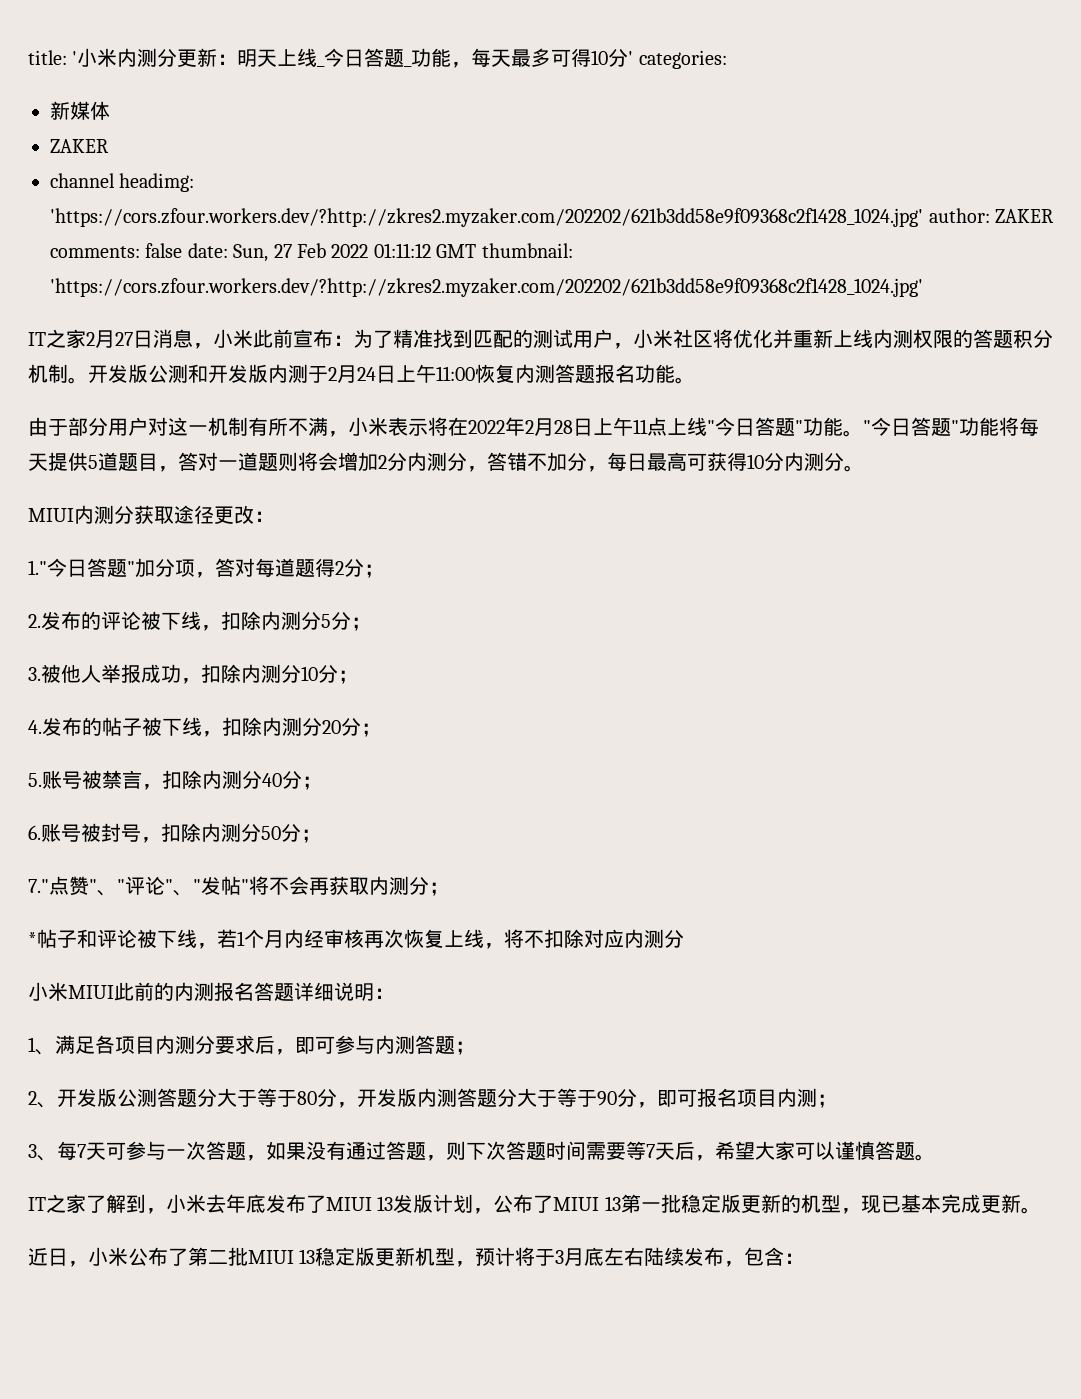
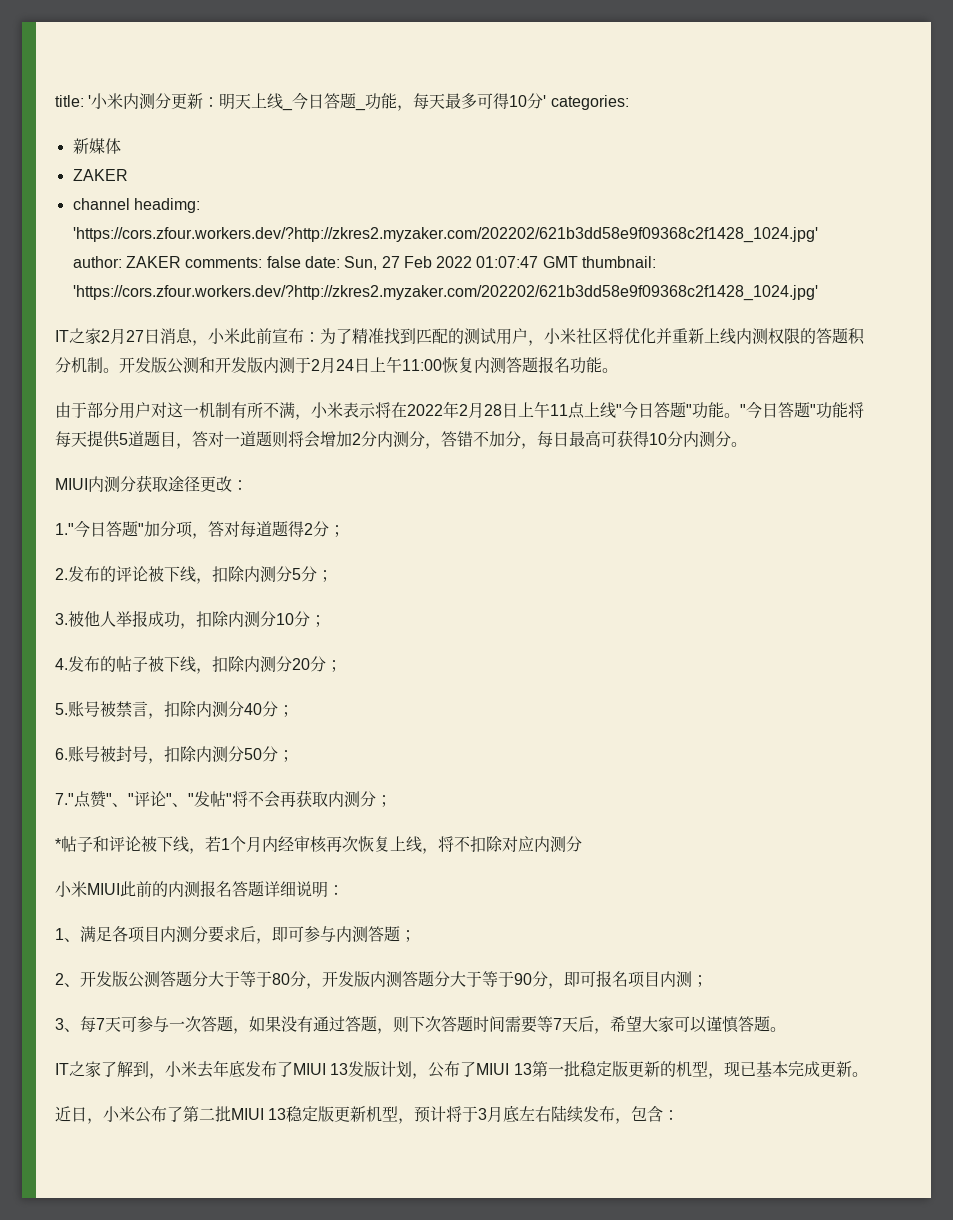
[373,243,431,258] 01:11:12 -> [476,256,539,268] 01:07:47

